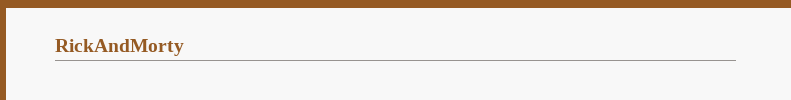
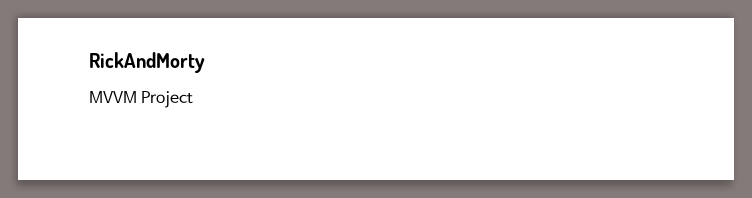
(184, 47) none -> [89,91,194,108] // MVVM Project

